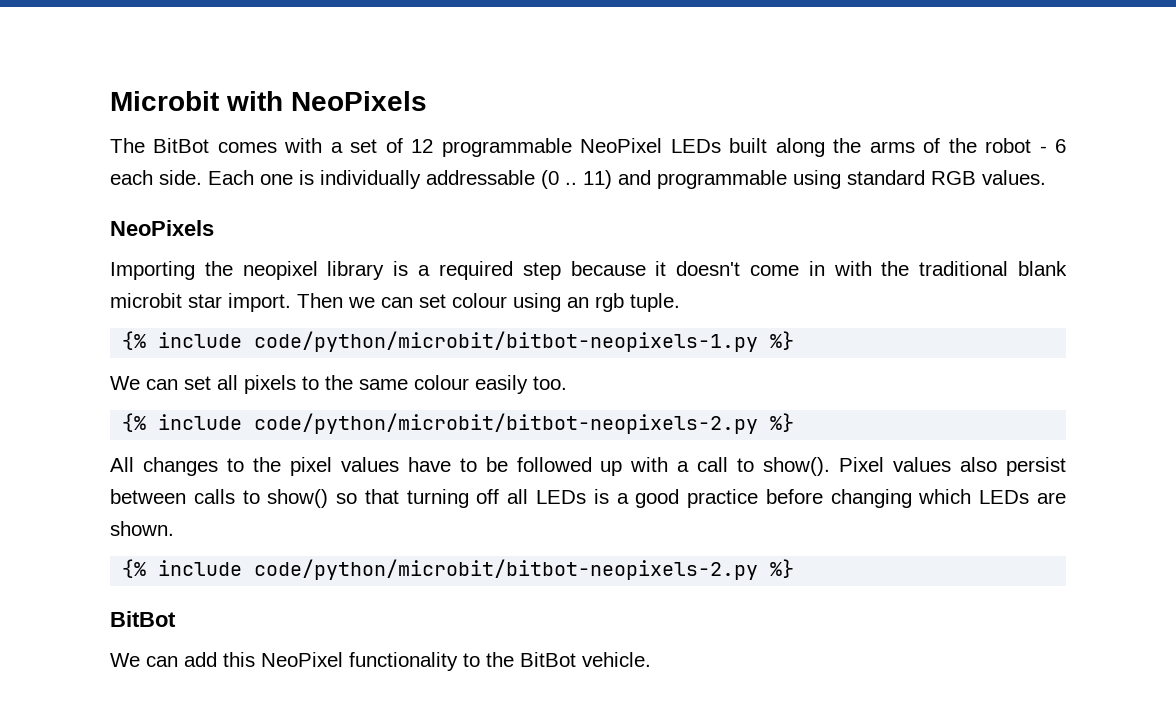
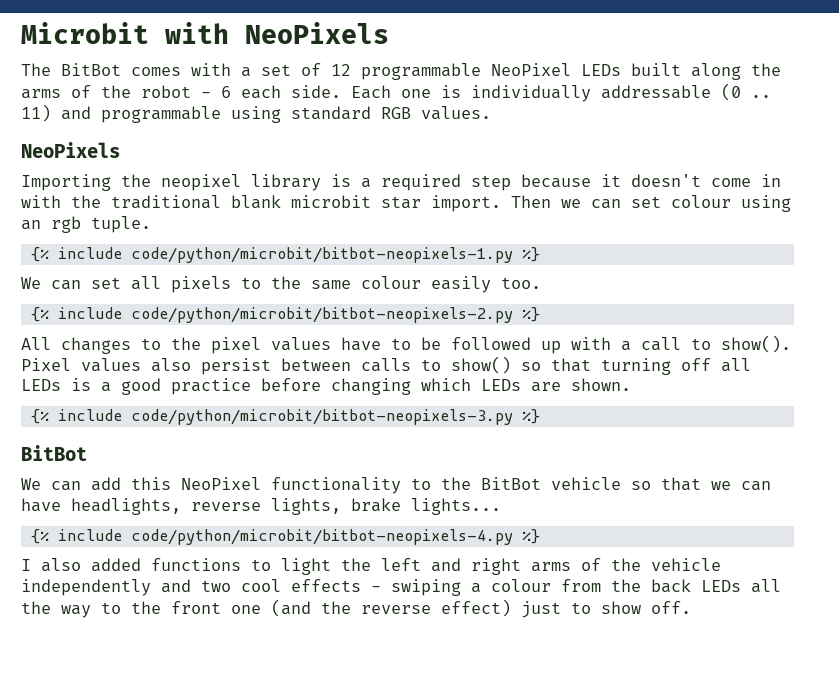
[254,559,759,580] code/python/microbit/bitbot-neopixels-2.py -> [130,409,513,425] code/python/microbit/bitbot-neopixels-3.py
[582,652,651,667] vehicle. -> [551,477,771,491] [21,498,501,515] [30,529,540,545] [21,558,721,575] [21,579,781,596] [21,599,691,618] vehicle so that we can have headlights, reverse lights, brake lights... // {% include code/python/microbit/bitbot-neopixels-4.py %} // I also added functions to light the left and right arms of the vehicle independently and two cool effects - swiping a colour from the back LEDs all the way to the front one (and the reverse effect) just to show off.

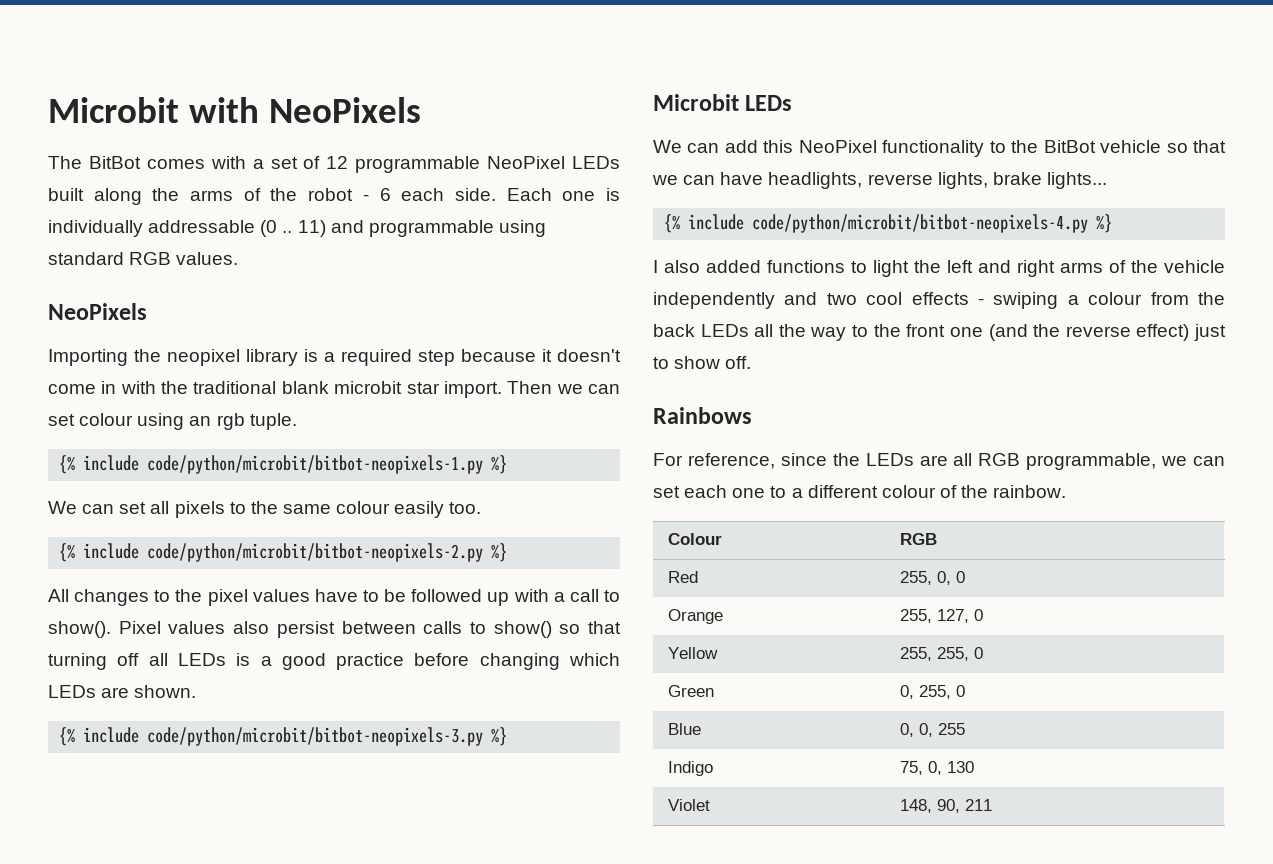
[21,445,87,461] BitBot -> [653,94,793,111] Microbit LEDs
(691, 607) none -> [653,407,752,424] [653,453,1225,470] [653,485,1067,498] [667,533,722,545] [899,533,937,545] [667,571,698,583] [899,571,965,585] [667,609,723,624] [899,609,983,623] [667,647,718,659] [899,647,983,661] [667,685,714,697] [899,685,965,699] [667,723,701,735] [899,723,965,737] [667,761,713,776] [899,761,974,775] [667,799,710,811] [899,799,992,813] // Rainbows // For reference, since the LEDs are all RGB programmable, we can set each one to a different colour of the rainbow. // Colour | RGB // Red | 255, 0, 0 // Orange | 255, 127, 0 // Yellow | 255, 255, 0 // Green | 0, 255, 0 // Blue | 0, 0, 255 // Indigo | 75, 0, 130 // Violet | 148, 90, 211

